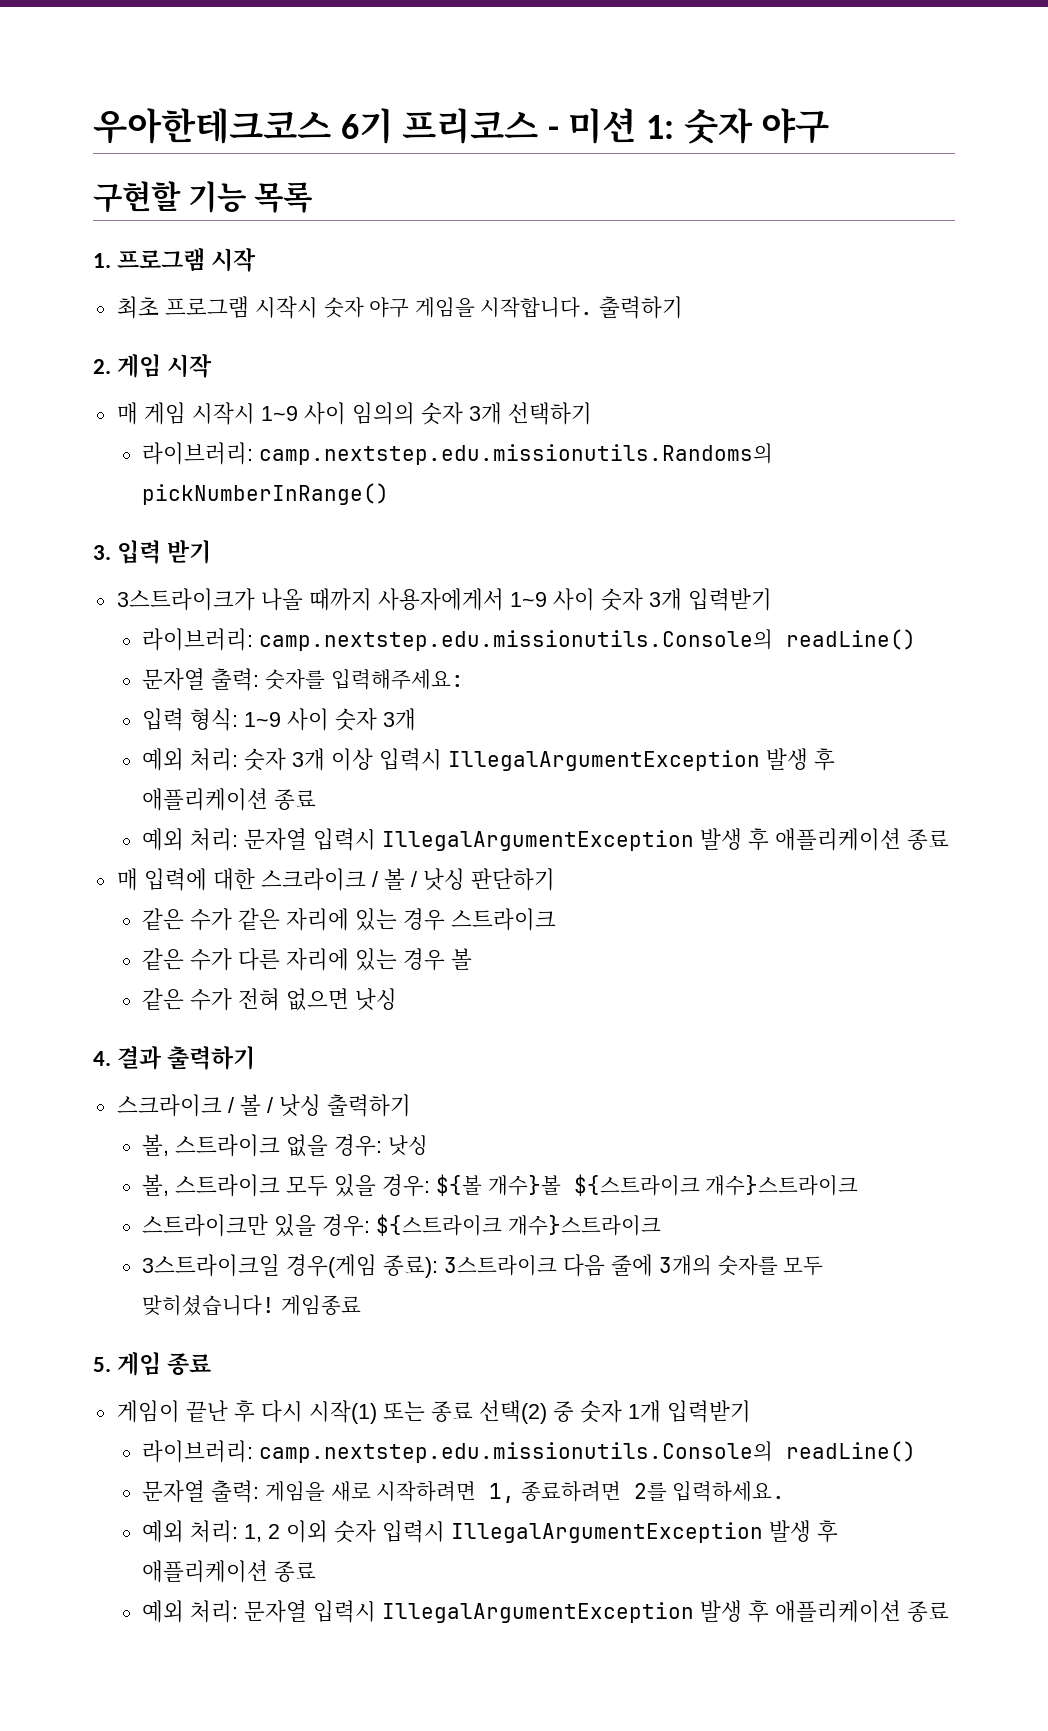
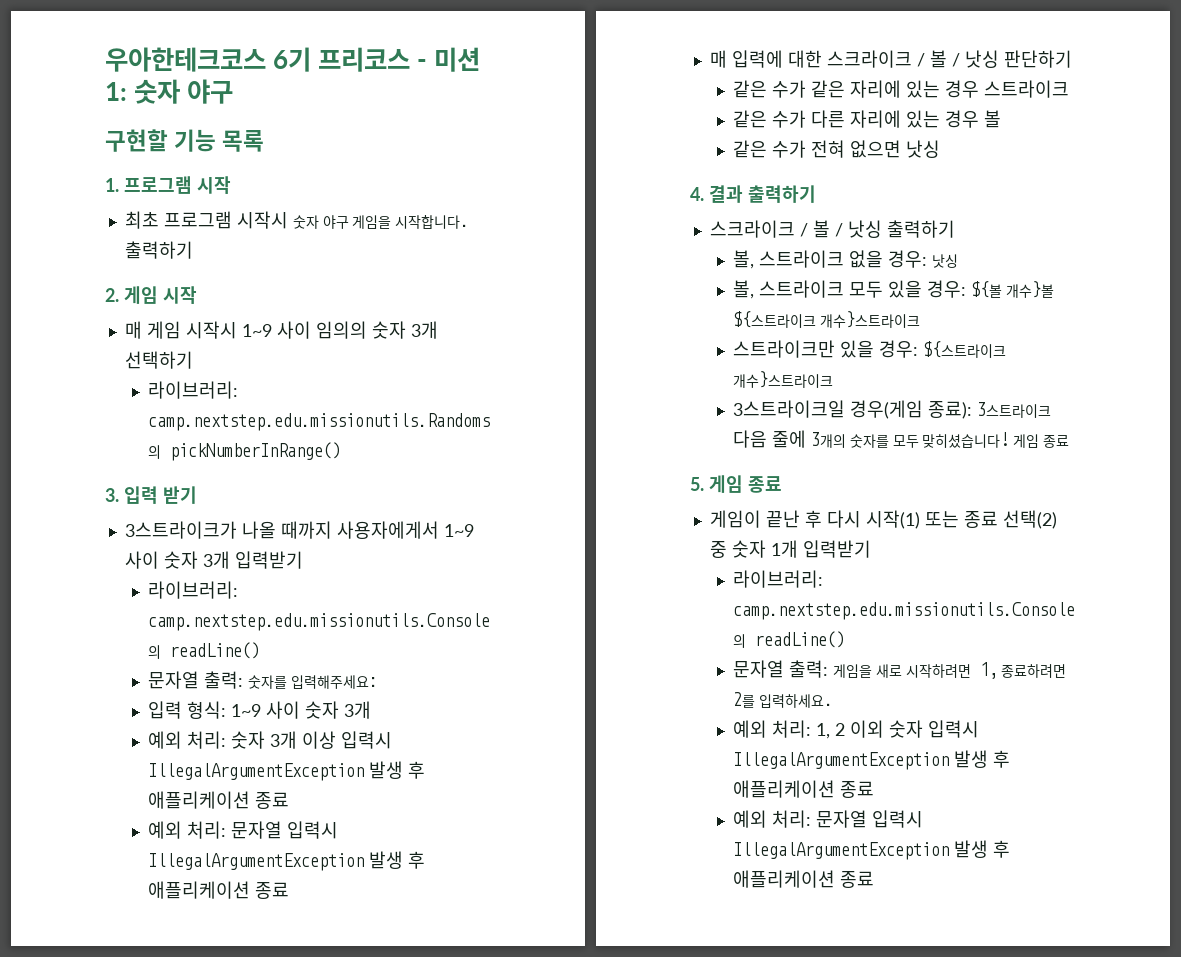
[280,1295,361,1316] 게임종료 -> [1013,434,1069,448] 게임 종료

